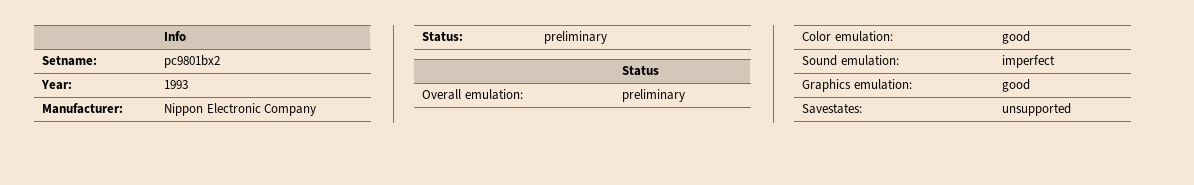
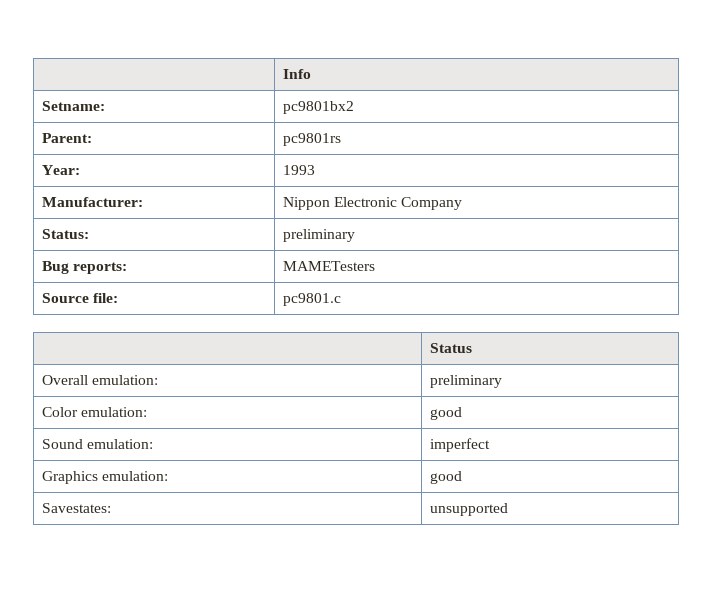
(221, 61) none -> [41,133,92,143] [282,133,341,146] // Parent: | pc9801rs
(608, 37) none -> [41,261,128,274] [282,261,375,271] [41,293,119,303] [282,293,341,306] // Bug reports: | MAMETesters // Source file: | pc9801.c

